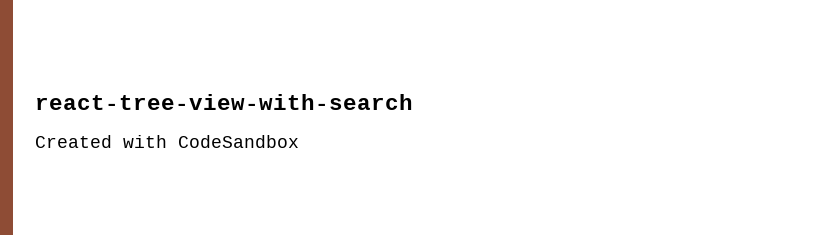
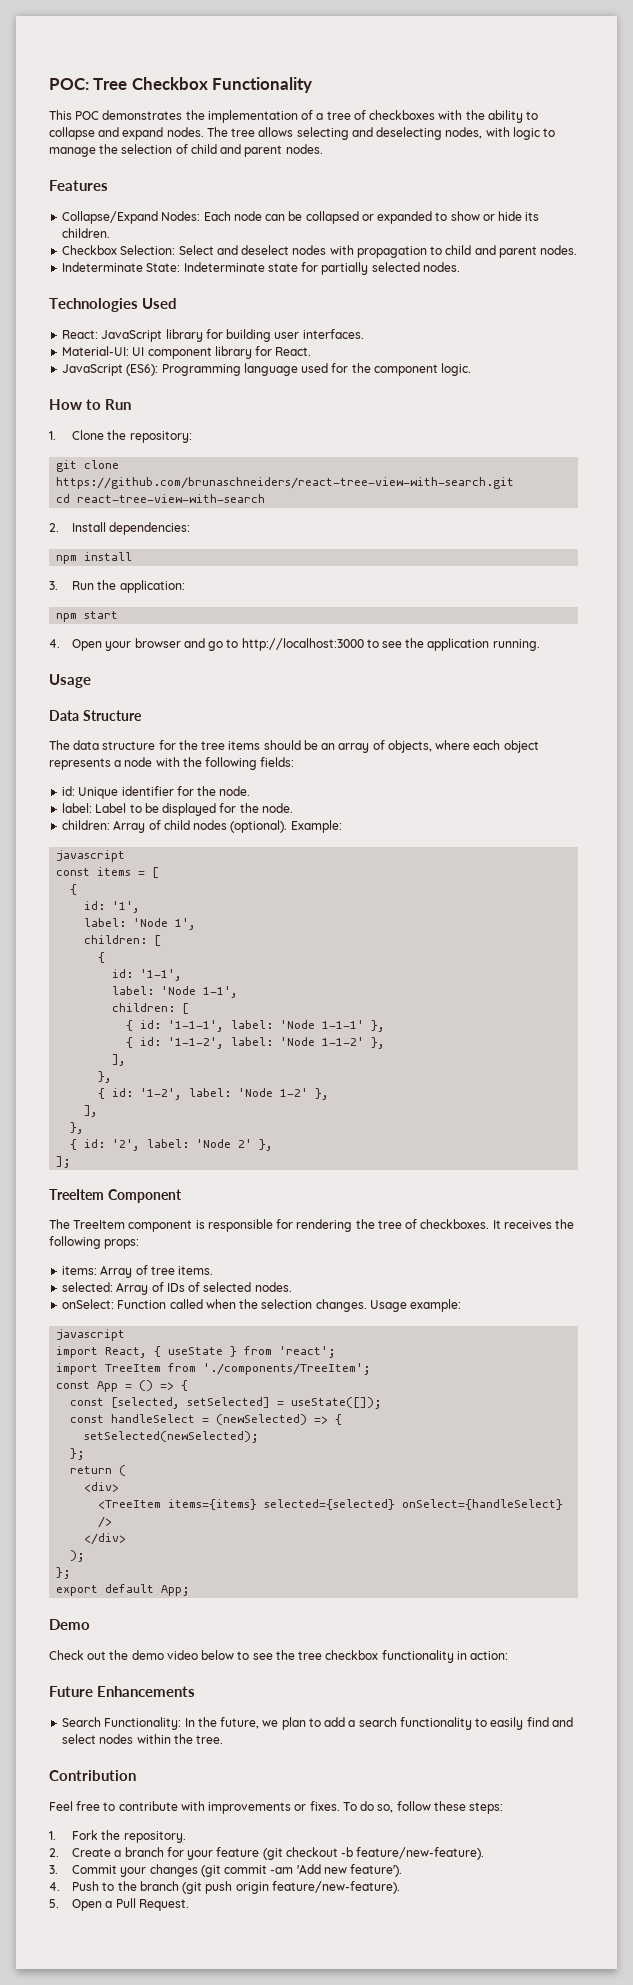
[35,94,413,110] [35,135,299,148] react-tree-view-with-search // Created with CodeSandbox -> [49,77,313,93] [49,110,539,123] [49,127,556,140] [49,144,323,157] [49,180,108,191] [62,211,540,224] [62,228,111,238] [62,245,578,258] [62,262,460,275] [49,298,178,312] [62,329,364,342] [62,346,312,359] [62,363,472,376] [49,399,132,410] [49,430,192,443] [56,460,120,472] [56,477,515,489] [56,494,266,503] [49,522,191,535] [56,552,133,564] [49,580,185,593] [56,611,119,622] [49,638,540,651] [49,674,91,688] [49,710,142,721] [49,740,539,753] [49,757,295,770] [62,786,251,799] [62,803,293,816] [62,820,342,833] [56,850,126,862] [56,867,160,878] [70,884,78,895] [84,901,141,913] [84,918,197,930] [84,935,162,946] [98,952,106,963] [112,969,183,981] [112,986,239,998] [112,1003,190,1014] [126,1020,386,1032] [126,1037,386,1049] [112,1054,127,1066] [98,1071,113,1083] [98,1088,330,1100] [84,1105,99,1117] [70,1122,85,1134] [70,1139,274,1151] [56,1156,72,1168] [49,1189,182,1203] [49,1219,575,1232] [49,1236,140,1249] [62,1265,214,1278] [62,1282,292,1295] [62,1299,462,1312] [56,1329,126,1341] [56,1346,337,1358] [56,1363,372,1375] [56,1380,189,1392] [70,1397,383,1409] [70,1414,343,1425] [84,1431,260,1443] [70,1448,86,1460] [70,1465,127,1476] [84,1482,120,1492] [98,1499,564,1510] [98,1516,113,1528] [84,1533,127,1545] [70,1550,86,1562] [56,1567,72,1579] [56,1584,191,1596] [49,1619,90,1630] [49,1650,509,1663] [49,1686,196,1697] [62,1717,573,1730] [62,1734,224,1744] [49,1770,136,1781] [49,1801,504,1814] [49,1830,186,1843] [49,1847,485,1860] [49,1864,402,1877] [49,1881,400,1894] [49,1898,189,1911] POC: Tree Checkbox Functionality // This POC demonstrates the implementation of a tree of checkboxes with the ability to collapse and expand nodes. The tree allows selecting and deselecting nodes, with logic to manage the selection of child and parent nodes. // Features // Collapse/Expand Nodes: Each node can be collapsed or expanded to show or hide its children. // Checkbox Selection: Select and deselect nodes with propagation to child and parent nodes. // Indeterminate State: Indeterminate state for partially selected nodes. // Technologies Used // React: JavaScript library for building user interfaces. // Material-UI: UI component library for React. // JavaScript (ES6): Programming language used for the component logic. // How to Run // 1. Clone the repository: // git clone https://github.com/brunaschneiders/react-tree-view-with-search.git // cd react-tree-view-with-search // 2. Install dependencies: // npm install // 3. Run the application: // npm start // 4. Open your browser and go to http://localhost:3000 to see the application running. // Usage // Data Structure // The data structure for the tree items should be an array of objects, where each object represents a node with the following fields: // id: Unique identifier for the node. // label: Label to be displayed for the node. // children: Array of child nodes (optional). Example: // javascript // const items = [ // { // id: '1', // label: 'Node 1', // children: [ // { // id: '1-1', // label: 'Node 1-1', // children: [ // { id: '1-1-1', label: 'Node 1-1-1' }, // { id: '1-1-2', label: 'Node 1-1-2' }, // ], // }, // { id: '1-2', label: 'Node 1-2' }, // ], // }, // { id: '2', label: 'Node 2' }, // ]; // TreeItem Component // The TreeItem component is responsible for rendering the tree of checkboxes. It receives the following props: // items: Array of tree items. // selected: Array of IDs of selected nodes. // onSelect: Function called when the selection changes. Usage example: // javascript // import React, { useState } from 'react'; // import TreeItem from './components/TreeItem'; // const App = () => { // const [selected, setSelected] = useState([]); // const handleSelect = (newSelected) => { // setSelected(newSelected); // }; // return ( // <div> // <TreeItem items={items} selected={selected} onSelect={handleSelect} /> // </div> // ); // }; // export default App; // Demo // Check out the demo video below to see the tree checkbox functionality in action: // Future Enhancements // Search Functionality: In the future, we plan to add a search functionality to easily find and select nodes within the tree. // Contribution // Feel free to contribute with improvements or fixes. To do so, follow these steps: // 1. Fork the repository. // 2. Create a branch for your feature (git checkout -b feature/new-feature). // 3. Commit your changes (git commit -am 'Add new feature'). // 4. Push to the branch (git push origin feature/new-feature). // 5. Open a Pull Request.

